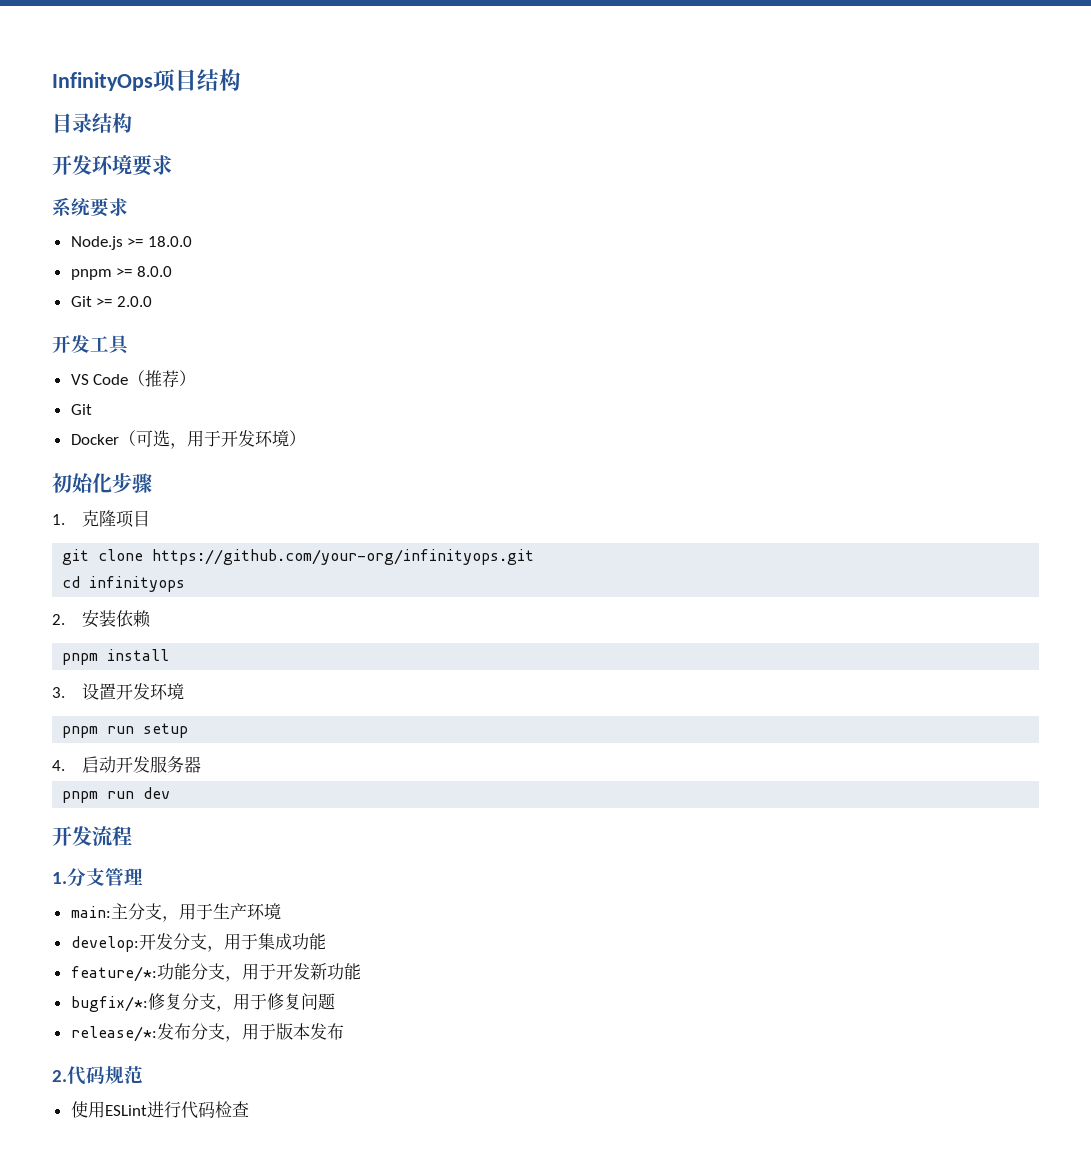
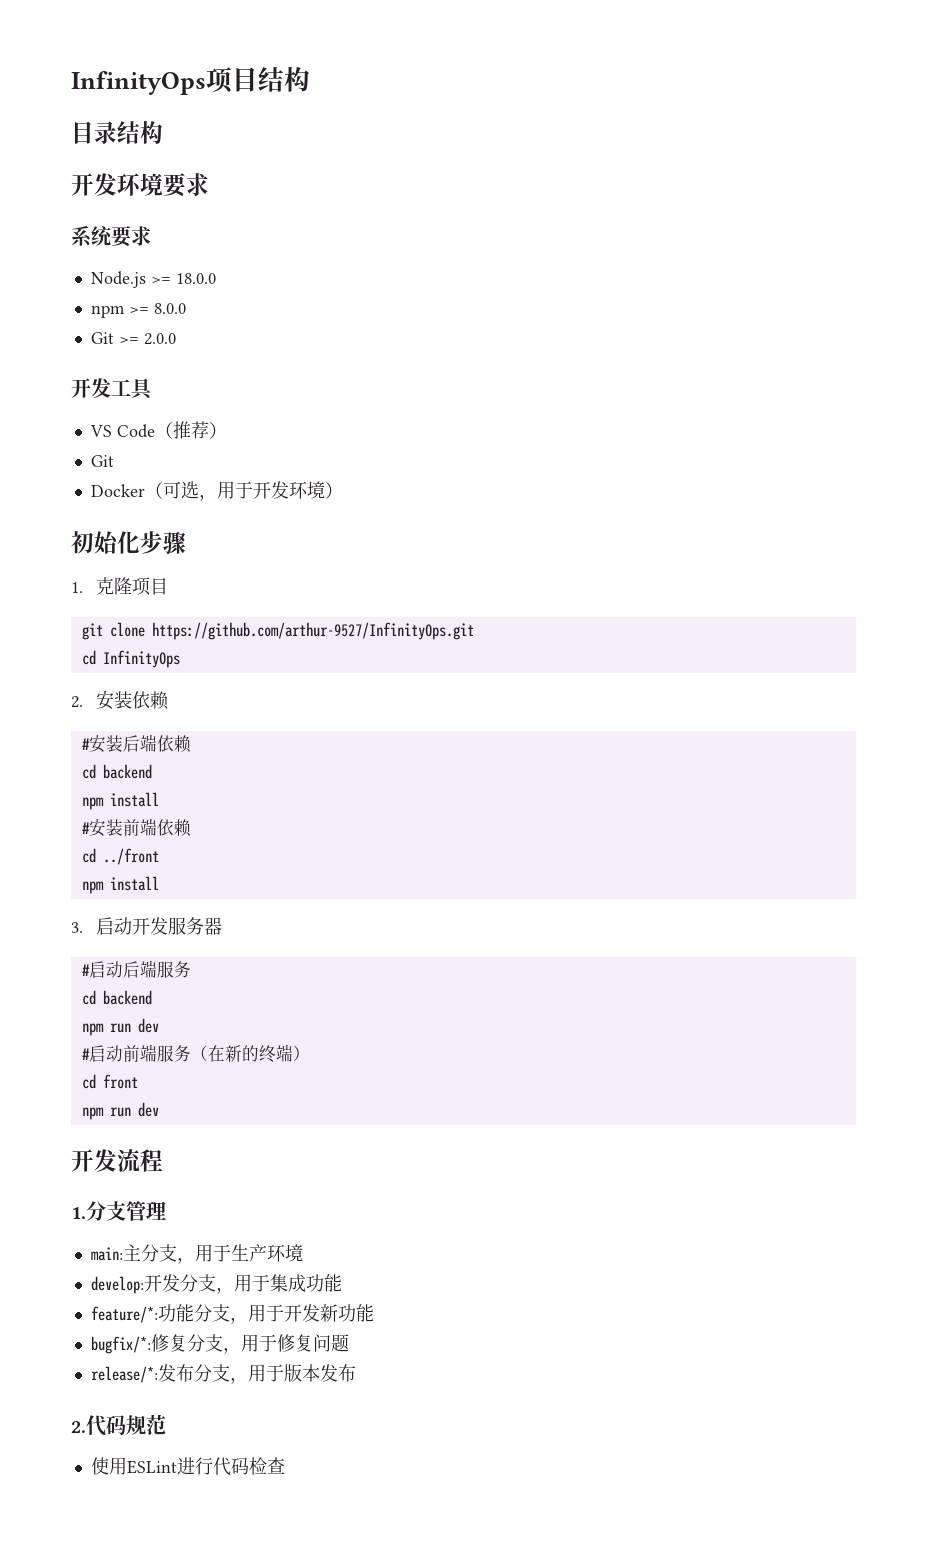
[70,269,112,280] pnpm -> [90,305,125,318] npm
[152,549,535,565] [62,576,186,592] https://github.com/your-org/infinityops.git // cd infinityops -> [151,622,474,640] [81,650,180,668] https://github.com/arthur-9527/InfinityOps.git // cd InfinityOps
[62,649,170,665] [52,683,184,700] [62,723,189,738] [52,756,201,773] [62,791,99,803] pnpm install // 3.设置开发环境 // pnpm run setup // 4.启动开发服务器 // pnpm -> [81,734,191,753] [81,764,152,779] [81,792,159,810] [81,818,191,837] [81,848,159,865] [81,876,159,894] [71,917,223,935] [81,960,191,978] [81,990,152,1005] [81,1018,159,1036] [81,1044,310,1063] [81,1074,138,1089] [81,1107,104,1120] #安装后端依赖 // cd backend // npm install // #安装前端依赖 // cd ../front // npm install // 3.启动开发服务器 // #启动后端服务 // cd backend // npm run dev // #启动前端服务（在新的终端） // cd front // npm

